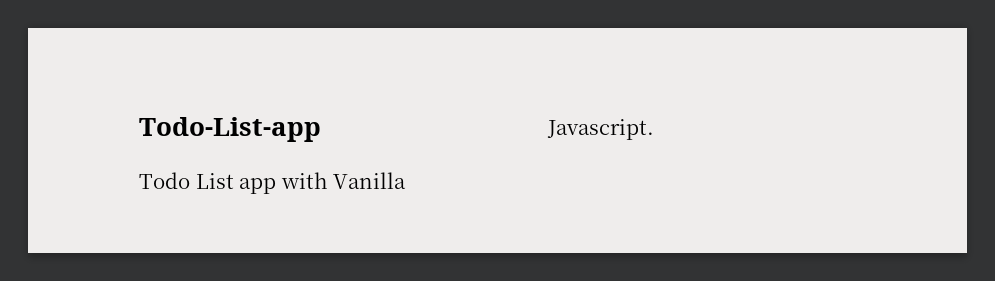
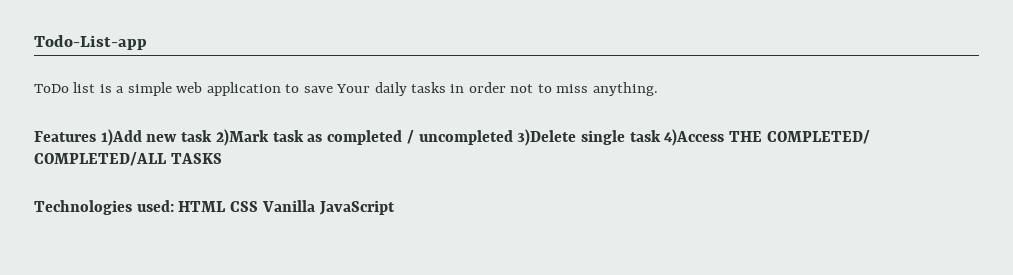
[139,172,407,194] [547,119,654,140] Todo List app with Vanilla Javascript. -> [34,82,658,96] [34,129,870,146] [34,152,222,166] [34,200,395,215] ToDo list is a simple web application to save Your daily tasks in order not to miss anything. // Features 1)Add new task 2)Mark task as completed / uncompleted 3)Delete single task 4)Access THE COMPLETED/ COMPLETED/ALL TASKS // Technologies used: HTML CSS Vanilla JavaScript

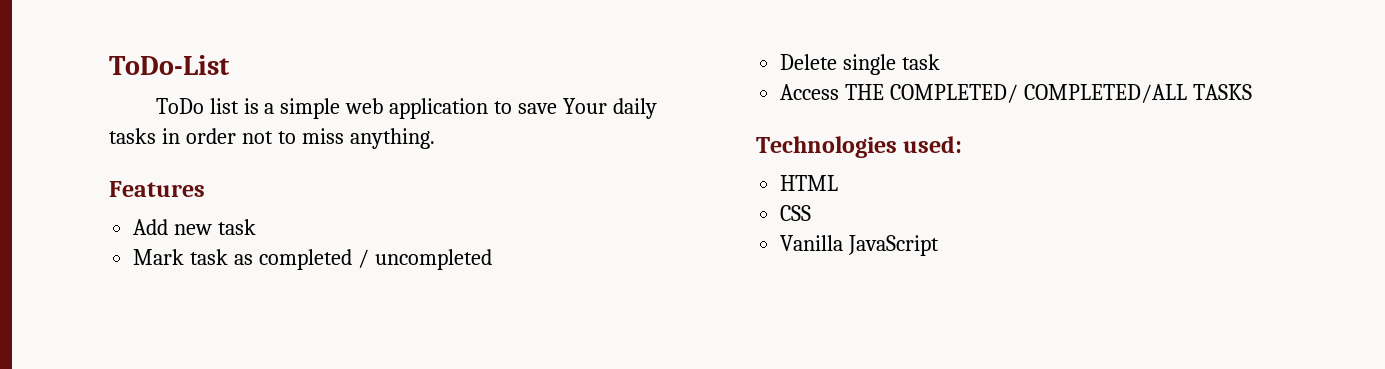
[34,35,147,50] Todo-List-app -> [109,55,230,75] ToDo-List
[100,129,142,146] 1)Add -> [133,219,169,235] // Add
[215,129,269,146] 2)Mark -> [133,249,185,265] // Mark
[517,129,577,146] 3)Delete -> [780,54,838,70] // Delete
[664,129,725,146] 4)Access -> [780,84,840,100] // Access
(174, 206) none -> (963, 144) //
(226, 206) none -> (839, 183) //
(259, 206) none -> (812, 213) //

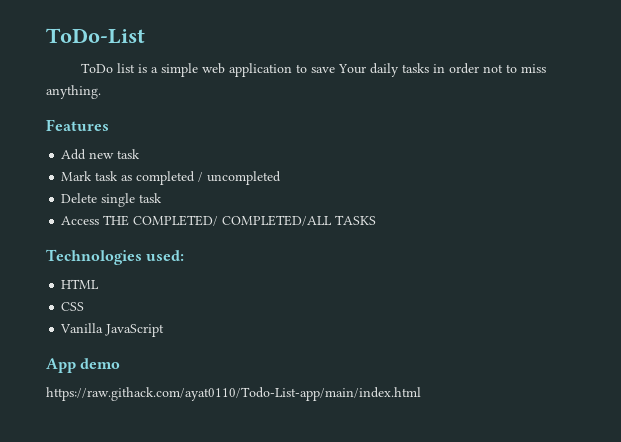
(940, 245) none -> [46,358,121,373] [46,387,421,401] // App demo // https://raw.githack.com/ayat0110/Todo-List-app/main/index.html

